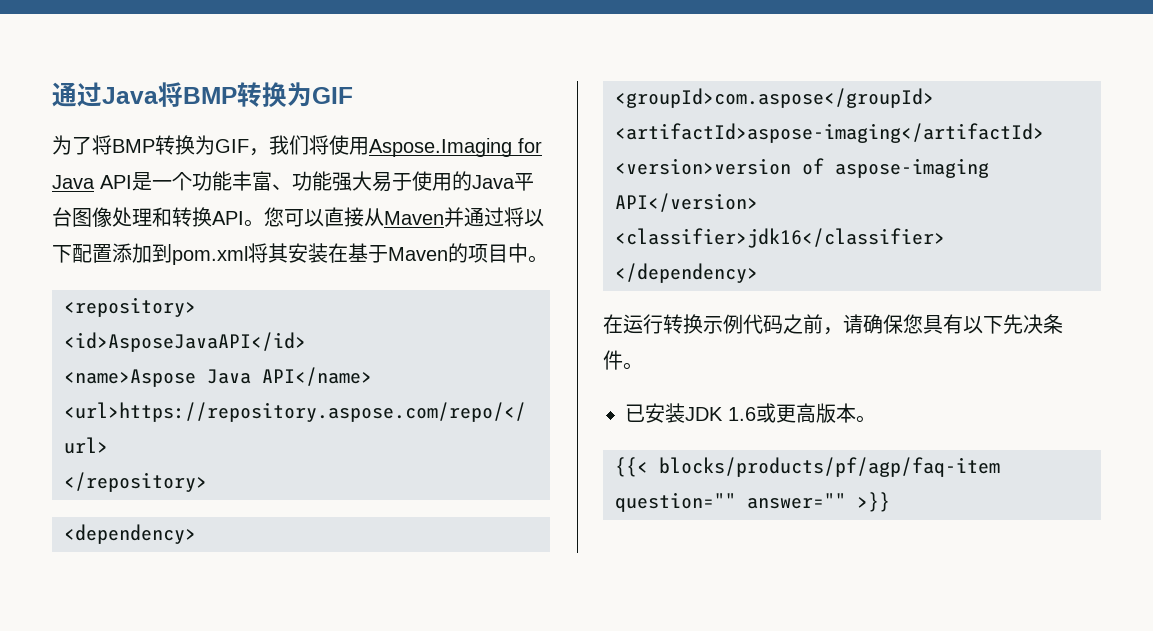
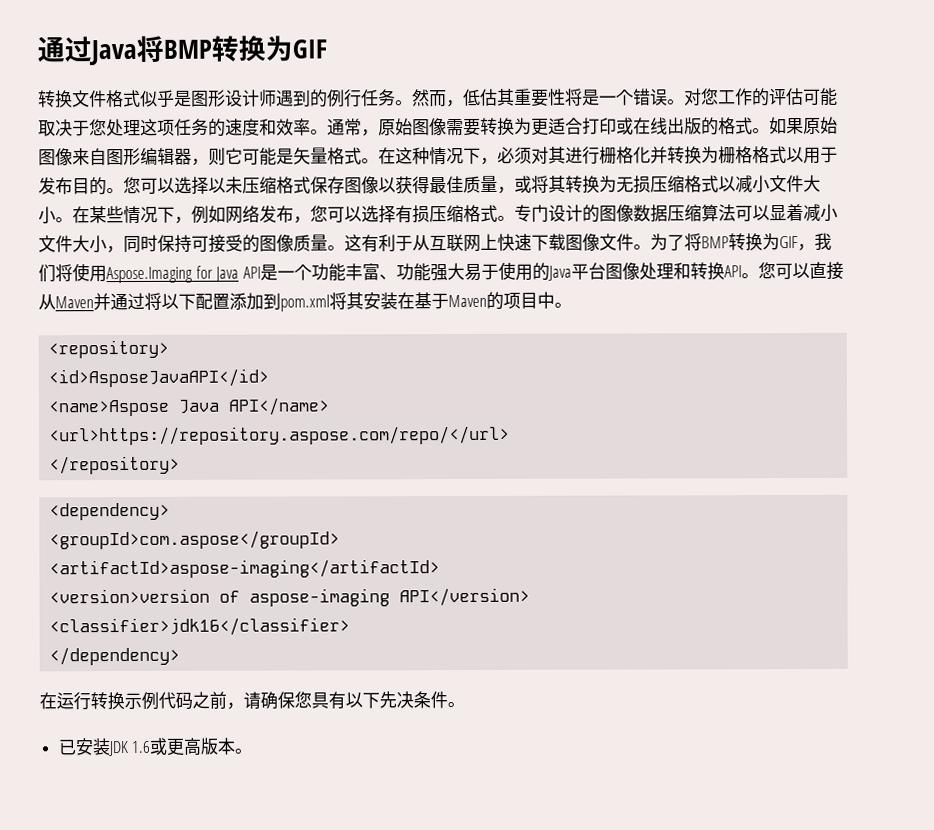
(353, 95) none -> [38,87,838,109] [38,116,838,137] [38,146,838,166] [38,174,821,196] [38,203,838,225] [38,233,651,254] 转换文件格式似乎是图形设计师遇到的例行任务。然而，低估其重要性将是一个错误。对您工作的评估可能取决于您处理这项任务的速度和效率。通常，原始图像需要转换为更适合打印或在线出版的格式。如果原始图像来自图形编辑器，则它可能是矢量格式。在这种情况下，必须对其进行栅格化并转换为栅格格式以用于发布目的。您可以选择以未压缩格式保存图像以获得最佳质量，或将其转换为无损压缩格式以减小文件大小。在某些情况下，例如网络发布，您可以选择有损压缩格式。专门设计的图像数据压缩算法可以显着减小文件大小，同时保持可接受的图像质量。这有利于从互联网上快速下载图像文件。
[615,457,1000,477] [615,492,890,512] // {{< blocks/products/pf/agp/faq-item question="" answer="" >}} -> (254, 751) none

